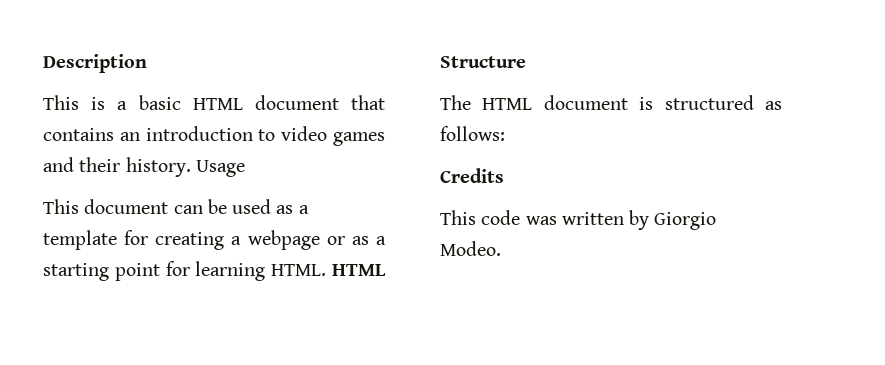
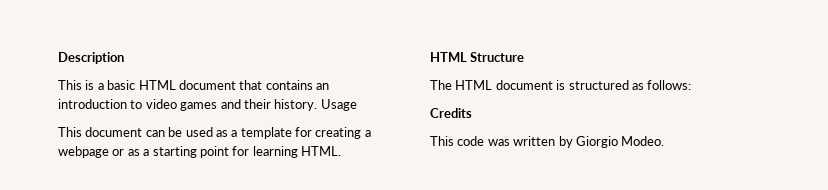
(327, 270) none -> (341, 151) //

